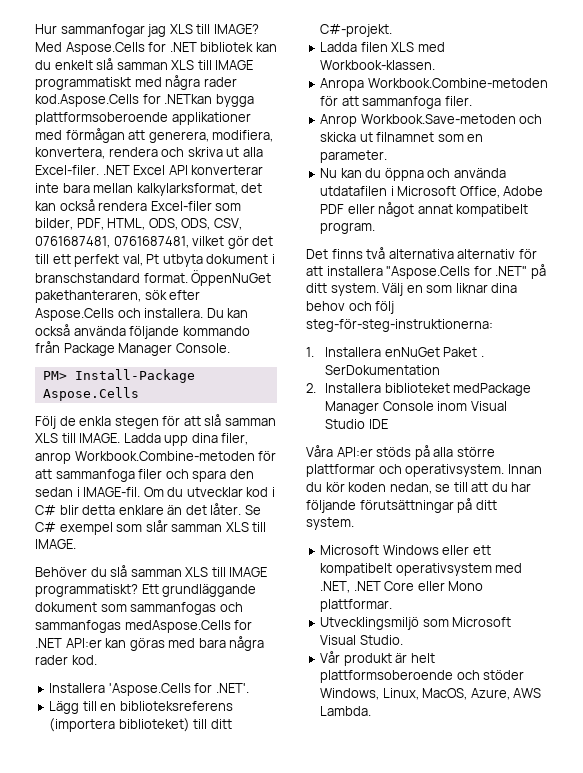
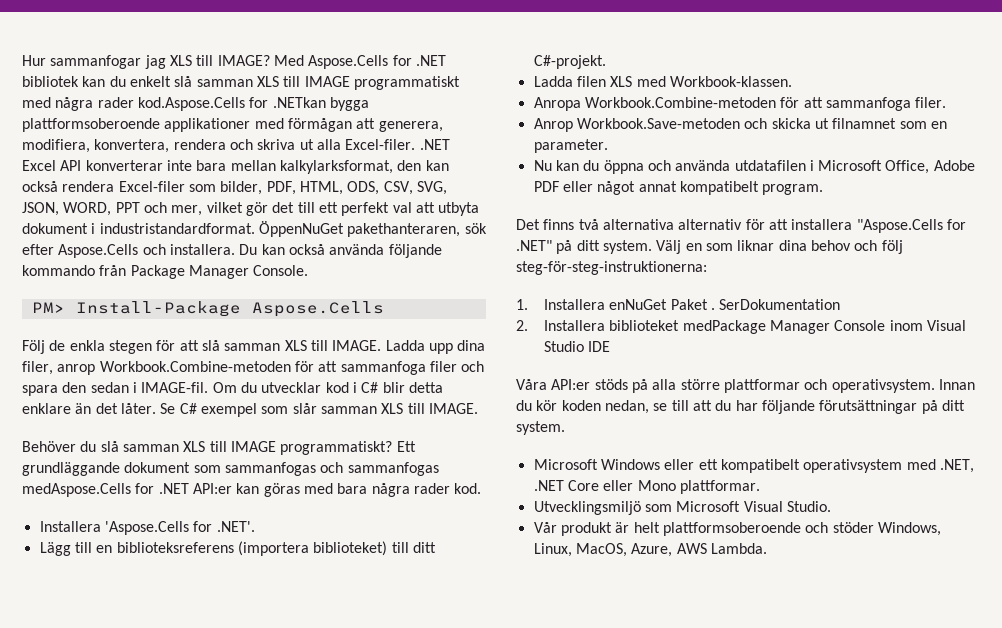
[241,183,263,193] det -> [397,160,422,171] den
[181,218,242,230] [35,236,189,248] ODS, CSV, 0761687481, 0761687481, -> [383,181,447,195] [22,202,203,216] CSV, SVG, JSON, WORD, PPT och mer,
[122,254,160,266] val, Pt -> [392,202,435,213] val att
[35,273,188,283] branschstandard format. -> [99,223,255,234] industristandardformat.

